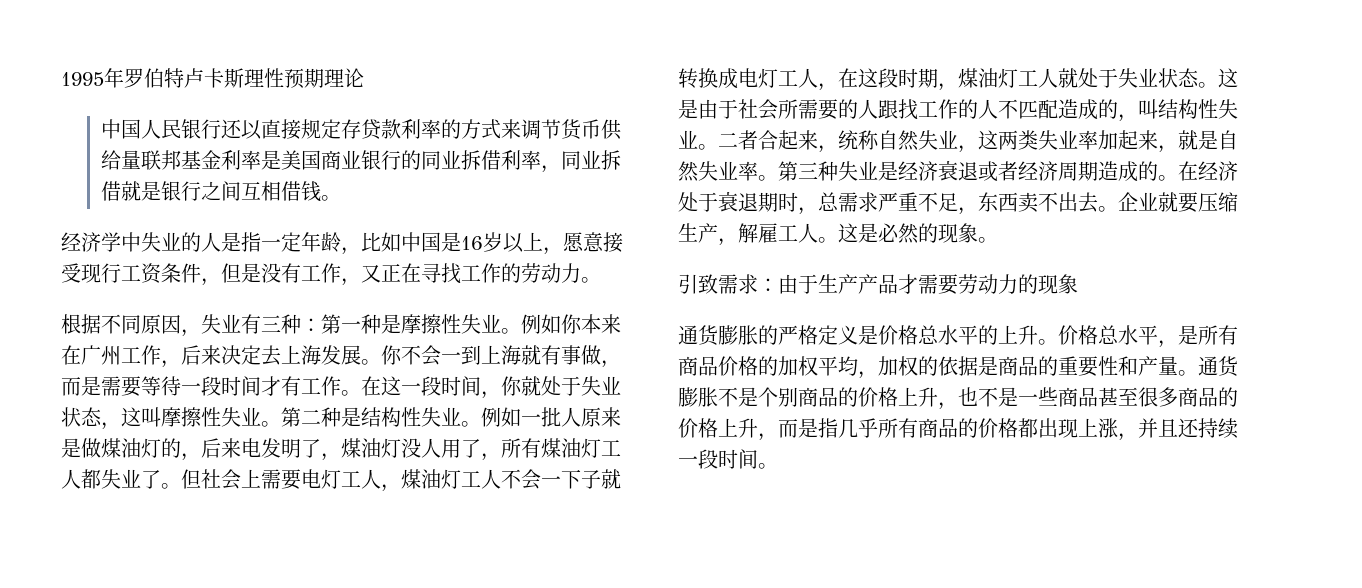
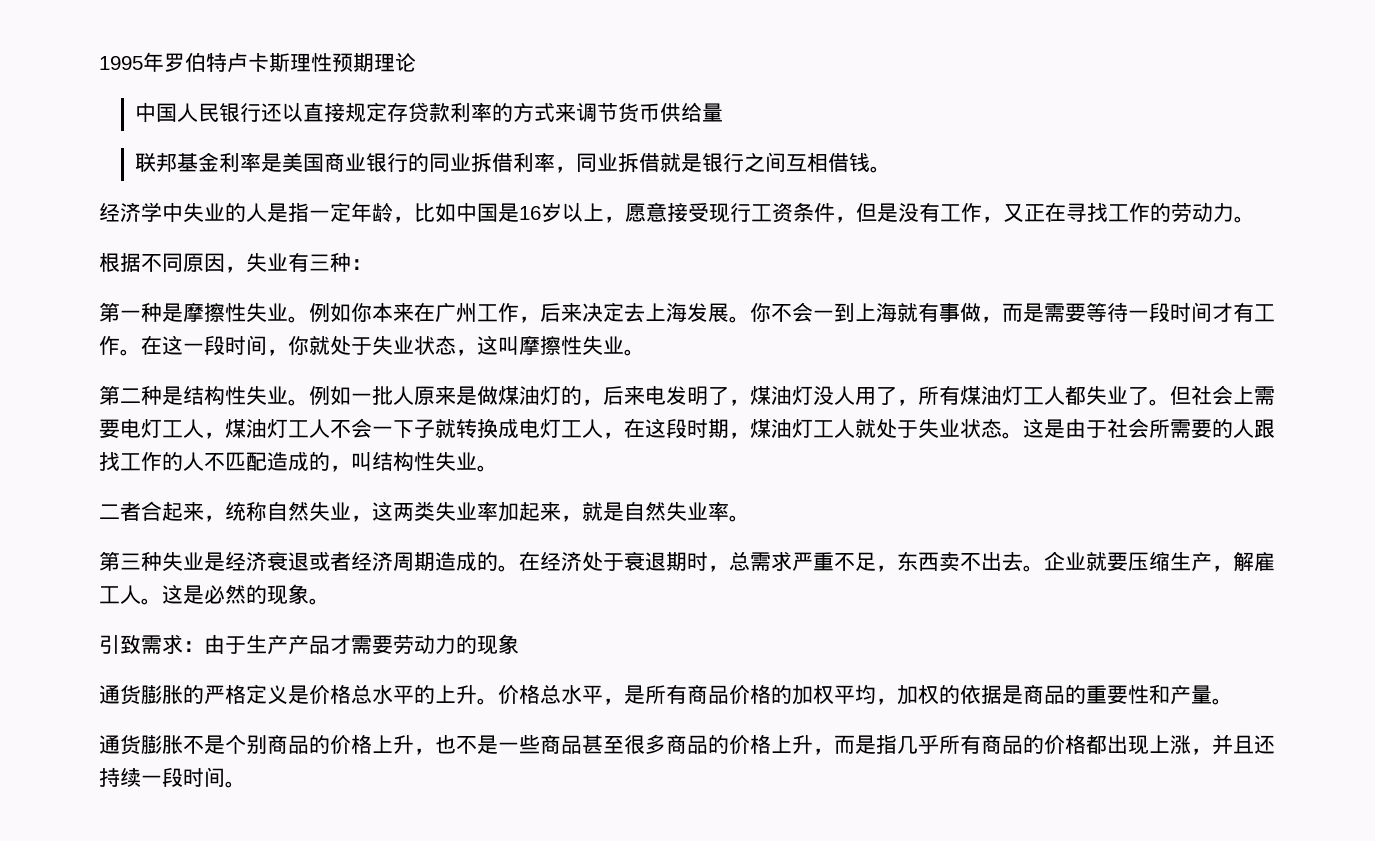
(141, 159) none -> (723, 112) //
(321, 325) none -> (372, 264) //
(281, 424) none -> (645, 352) //
(718, 147) none -> (498, 468) //
(778, 178) none -> (750, 518) //
(1198, 373) none -> (1233, 701) //

